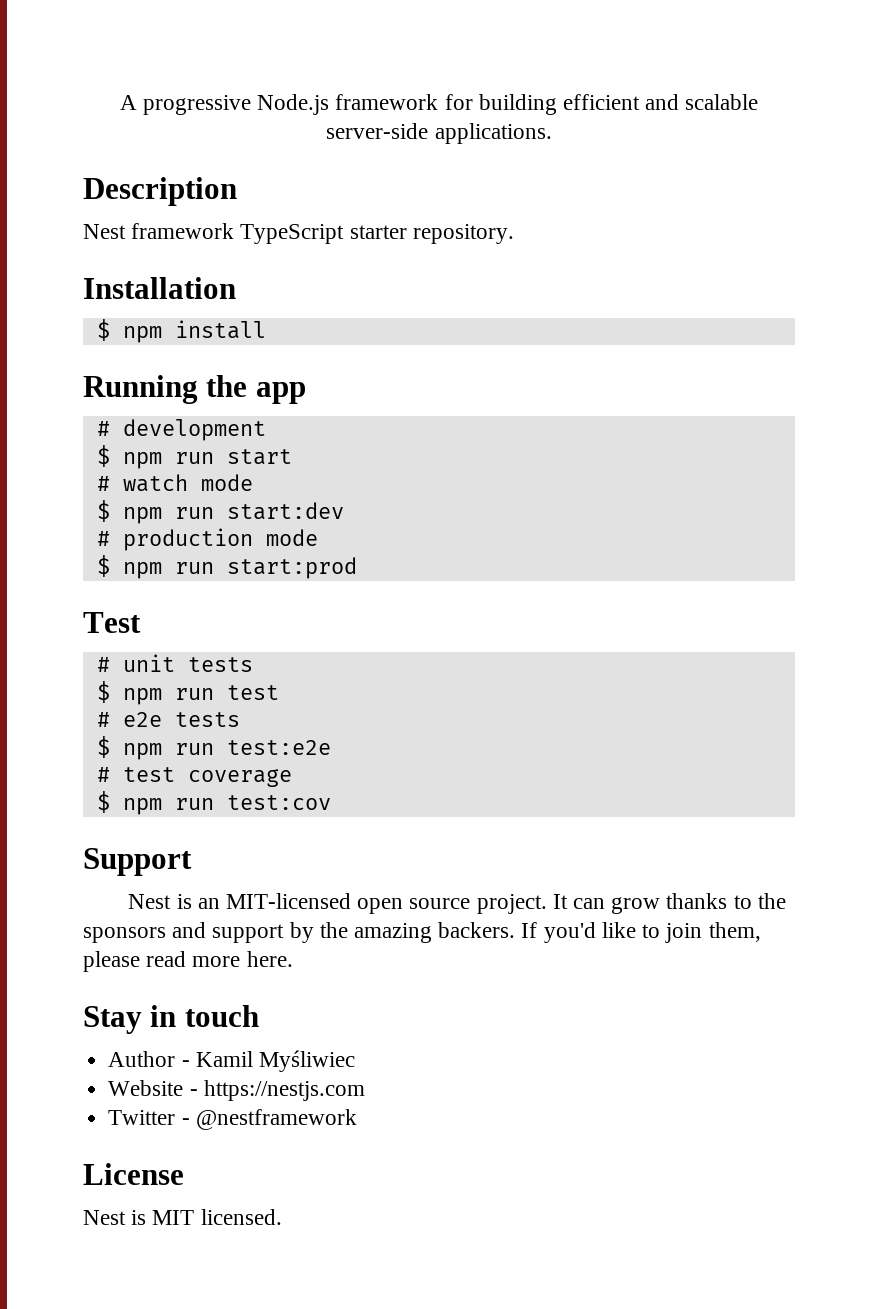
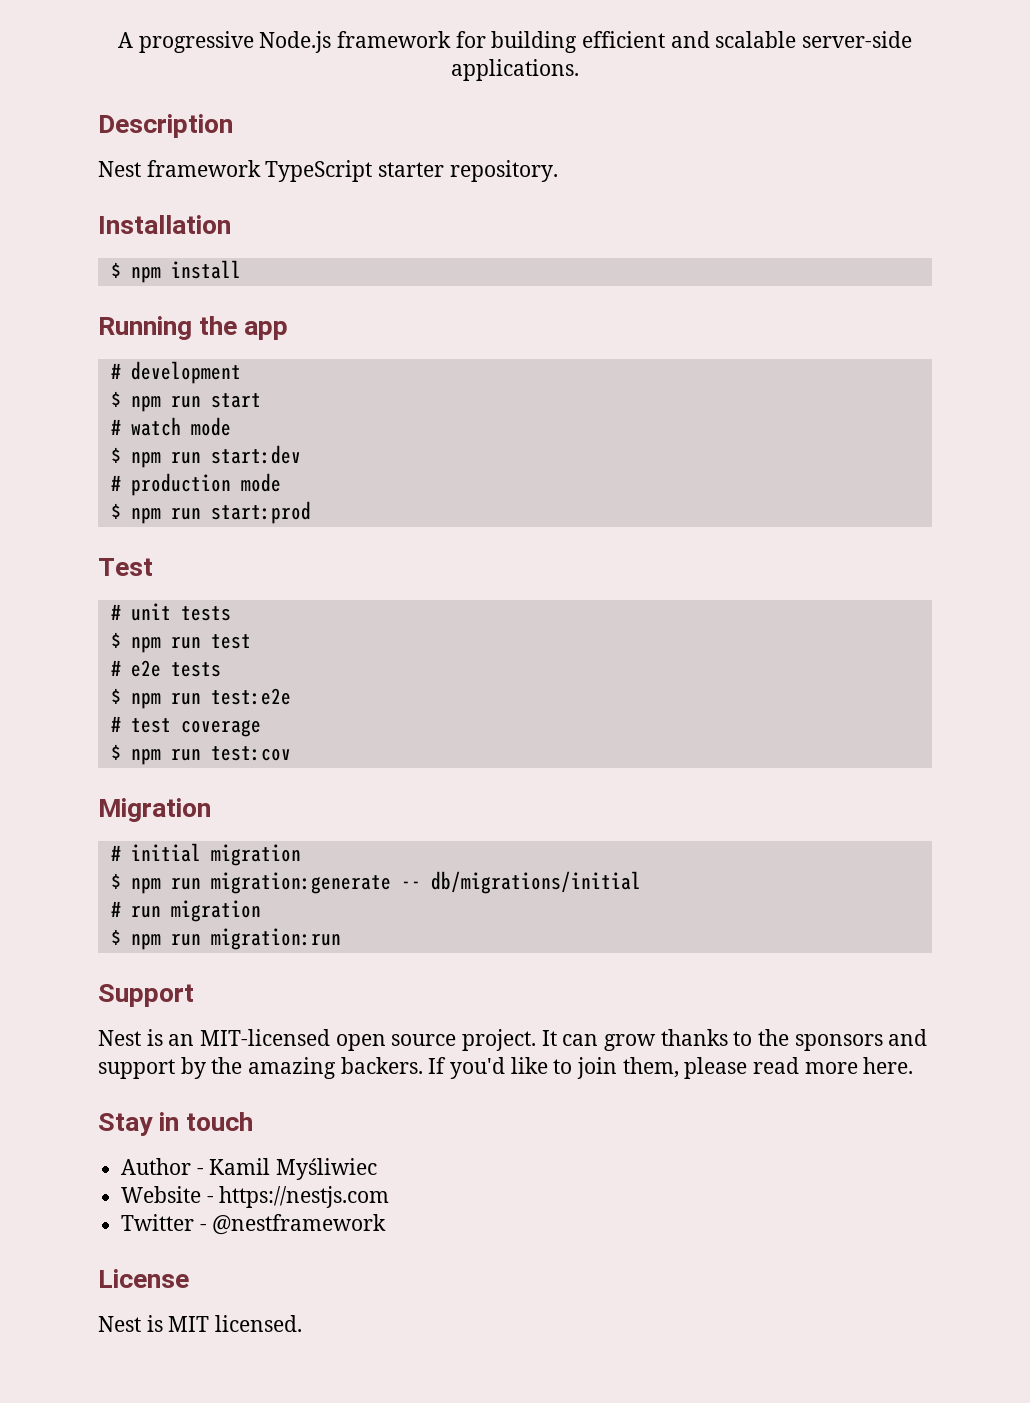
(331, 802) none -> [98,798,211,822] [110,843,301,866] [110,871,641,894] [110,900,261,922] [110,928,341,950] // Migration // # initial migration // $ npm run migration:generate -- db/migrations/initial // # run migration // $ npm run migration:run

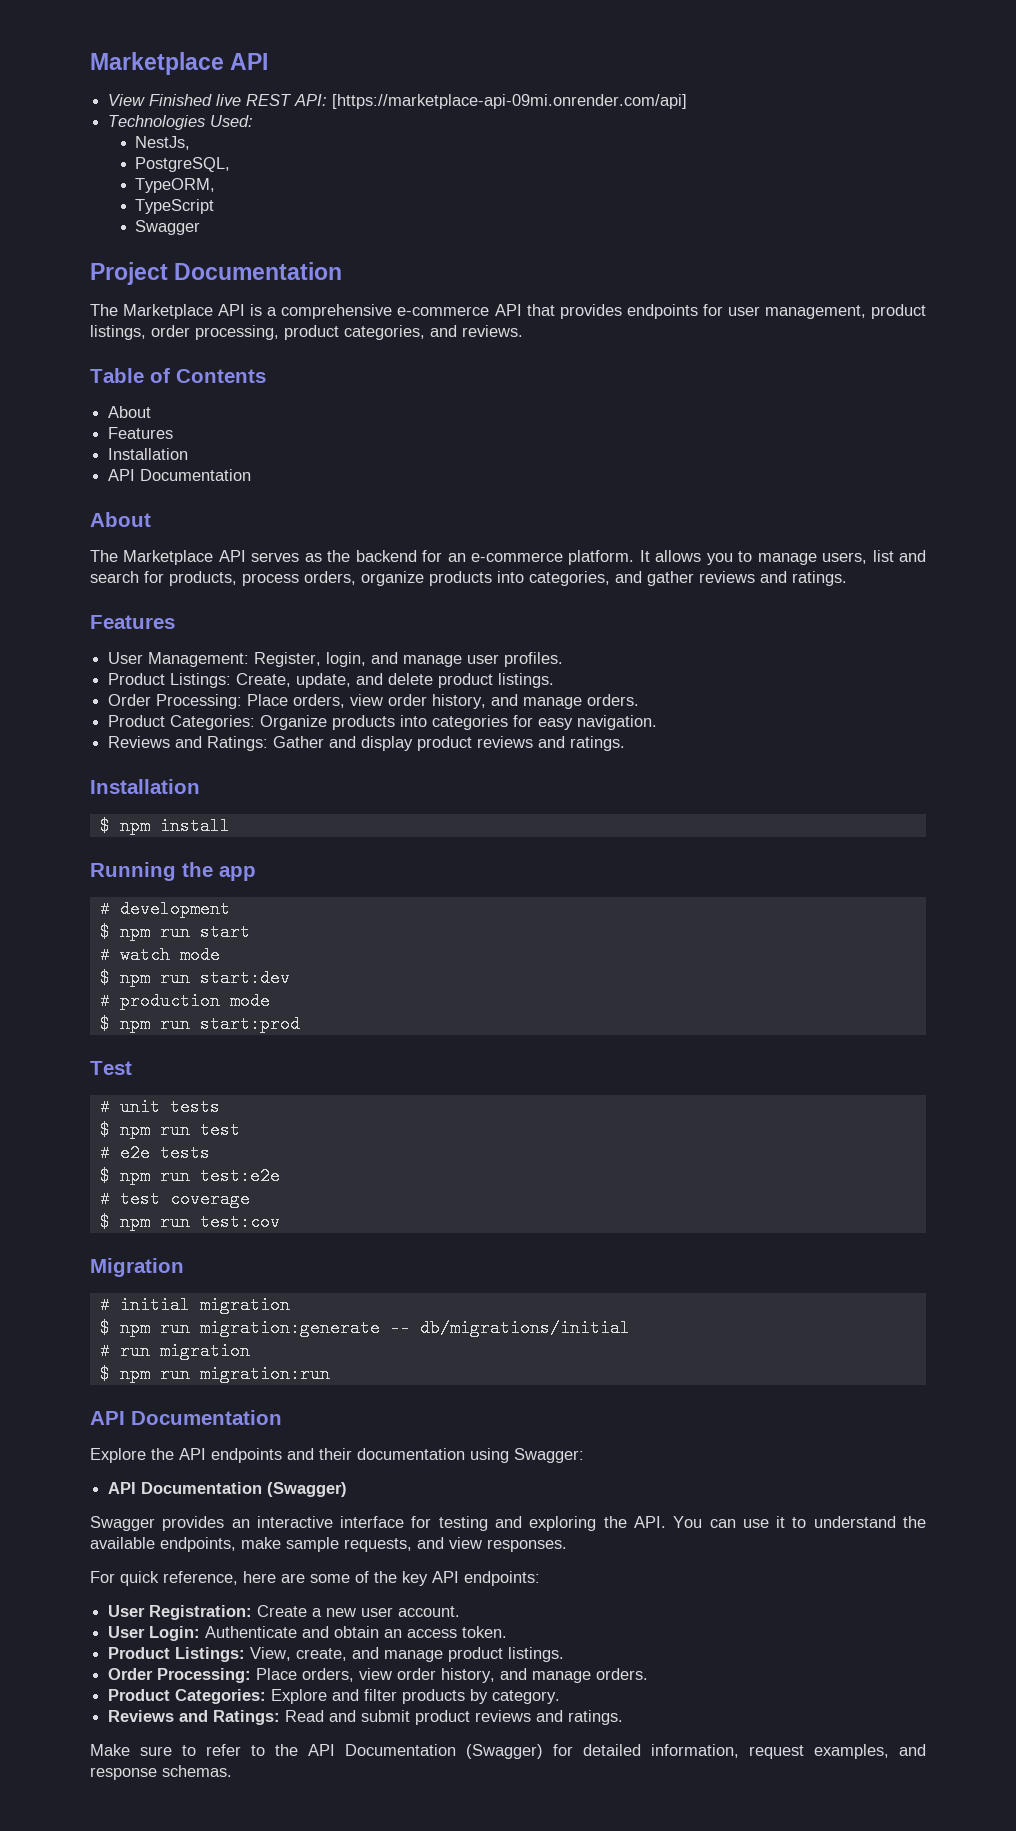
[117,31,913,53] [451,59,579,81] [98,114,233,138] [98,160,558,182] A progressive Node.js framework for building efficient and scalable server-side applications. // Description // Nest framework TypeScript starter repository. -> [90,52,269,75] [108,94,688,109] [108,115,254,130] [135,136,191,150] [135,157,231,172] [135,178,216,193] [135,199,215,214] [135,220,201,235] [90,262,343,285] [90,304,926,319] [90,325,523,340] [90,368,266,383] [108,406,152,418] [108,427,174,439] [108,448,189,460] [108,469,252,481] [90,512,151,527] [90,550,927,565] [90,571,847,586] [90,615,175,629] [108,652,564,667] [108,673,555,688] [108,694,640,709] [108,715,658,730] [108,736,626,751] Marketplace API // View Finished live REST API: [https://marketplace-api-09mi.onrender.com/api] // Technologies Used: // NestJs, // PostgreSQL, // TypeORM, // TypeScript // Swagger // Project Documentation // The Marketplace API is a comprehensive e-commerce API that provides endpoints for user management, product listings, order processing, product categories, and reviews. // Table of Contents // About // Features // Installation // API Documentation // About // The Marketplace API serves as the backend for an e-commerce platform. It allows you to manage users, list and search for products, process orders, organize products into categories, and gather reviews and ratings. // Features // User Management: Register, login, and manage user profiles. // Product Listings: Create, update, and delete product listings. // Order Processing: Place orders, view order history, and manage orders. // Product Categories: Organize products into categories for easy navigation. // Reviews and Ratings: Gather and display product reviews and ratings.
[98,984,194,1007] [98,1029,928,1051] [98,1057,914,1079] [98,1112,254,1136] [121,1158,378,1180] [121,1186,390,1208] [121,1214,387,1235] [98,1269,189,1288] [98,1315,303,1332] Support // Nest is an MIT-licensed open source project. It can grow thanks to the sponsors and support by the amazing backers. If you'd like to join them, please read more here. // Stay in touch // Author - Kamil Myśliwiec // Website - https://nestjs.com // Twitter - @nestframework // License // Nest is MIT licensed. -> [90,1410,282,1425] [90,1448,584,1463] [108,1482,348,1497] [90,1516,926,1531] [90,1537,567,1552] [90,1571,540,1586] [108,1605,461,1620] [108,1626,508,1641] [108,1647,565,1662] [108,1668,649,1683] [108,1689,561,1704] [108,1710,624,1725] [90,1744,926,1759] [90,1765,232,1780] API Documentation // Explore the API endpoints and their documentation using Swagger: // API Documentation (Swagger) // Swagger provides an interactive interface for testing and exploring the API. You can use it to understand the available endpoints, make sample requests, and view responses. // For quick reference, here are some of the key API endpoints: // User Registration: Create a new user account. // User Login: Authenticate and obtain an access token. // Product Listings: View, create, and manage product listings. // Order Processing: Place orders, view order history, and manage orders. // Product Categories: Explore and filter products by category. // Reviews and Ratings: Read and submit product reviews and ratings. // Make sure to refer to the API Documentation (Swagger) for detailed information, request examples, and response schemas.

